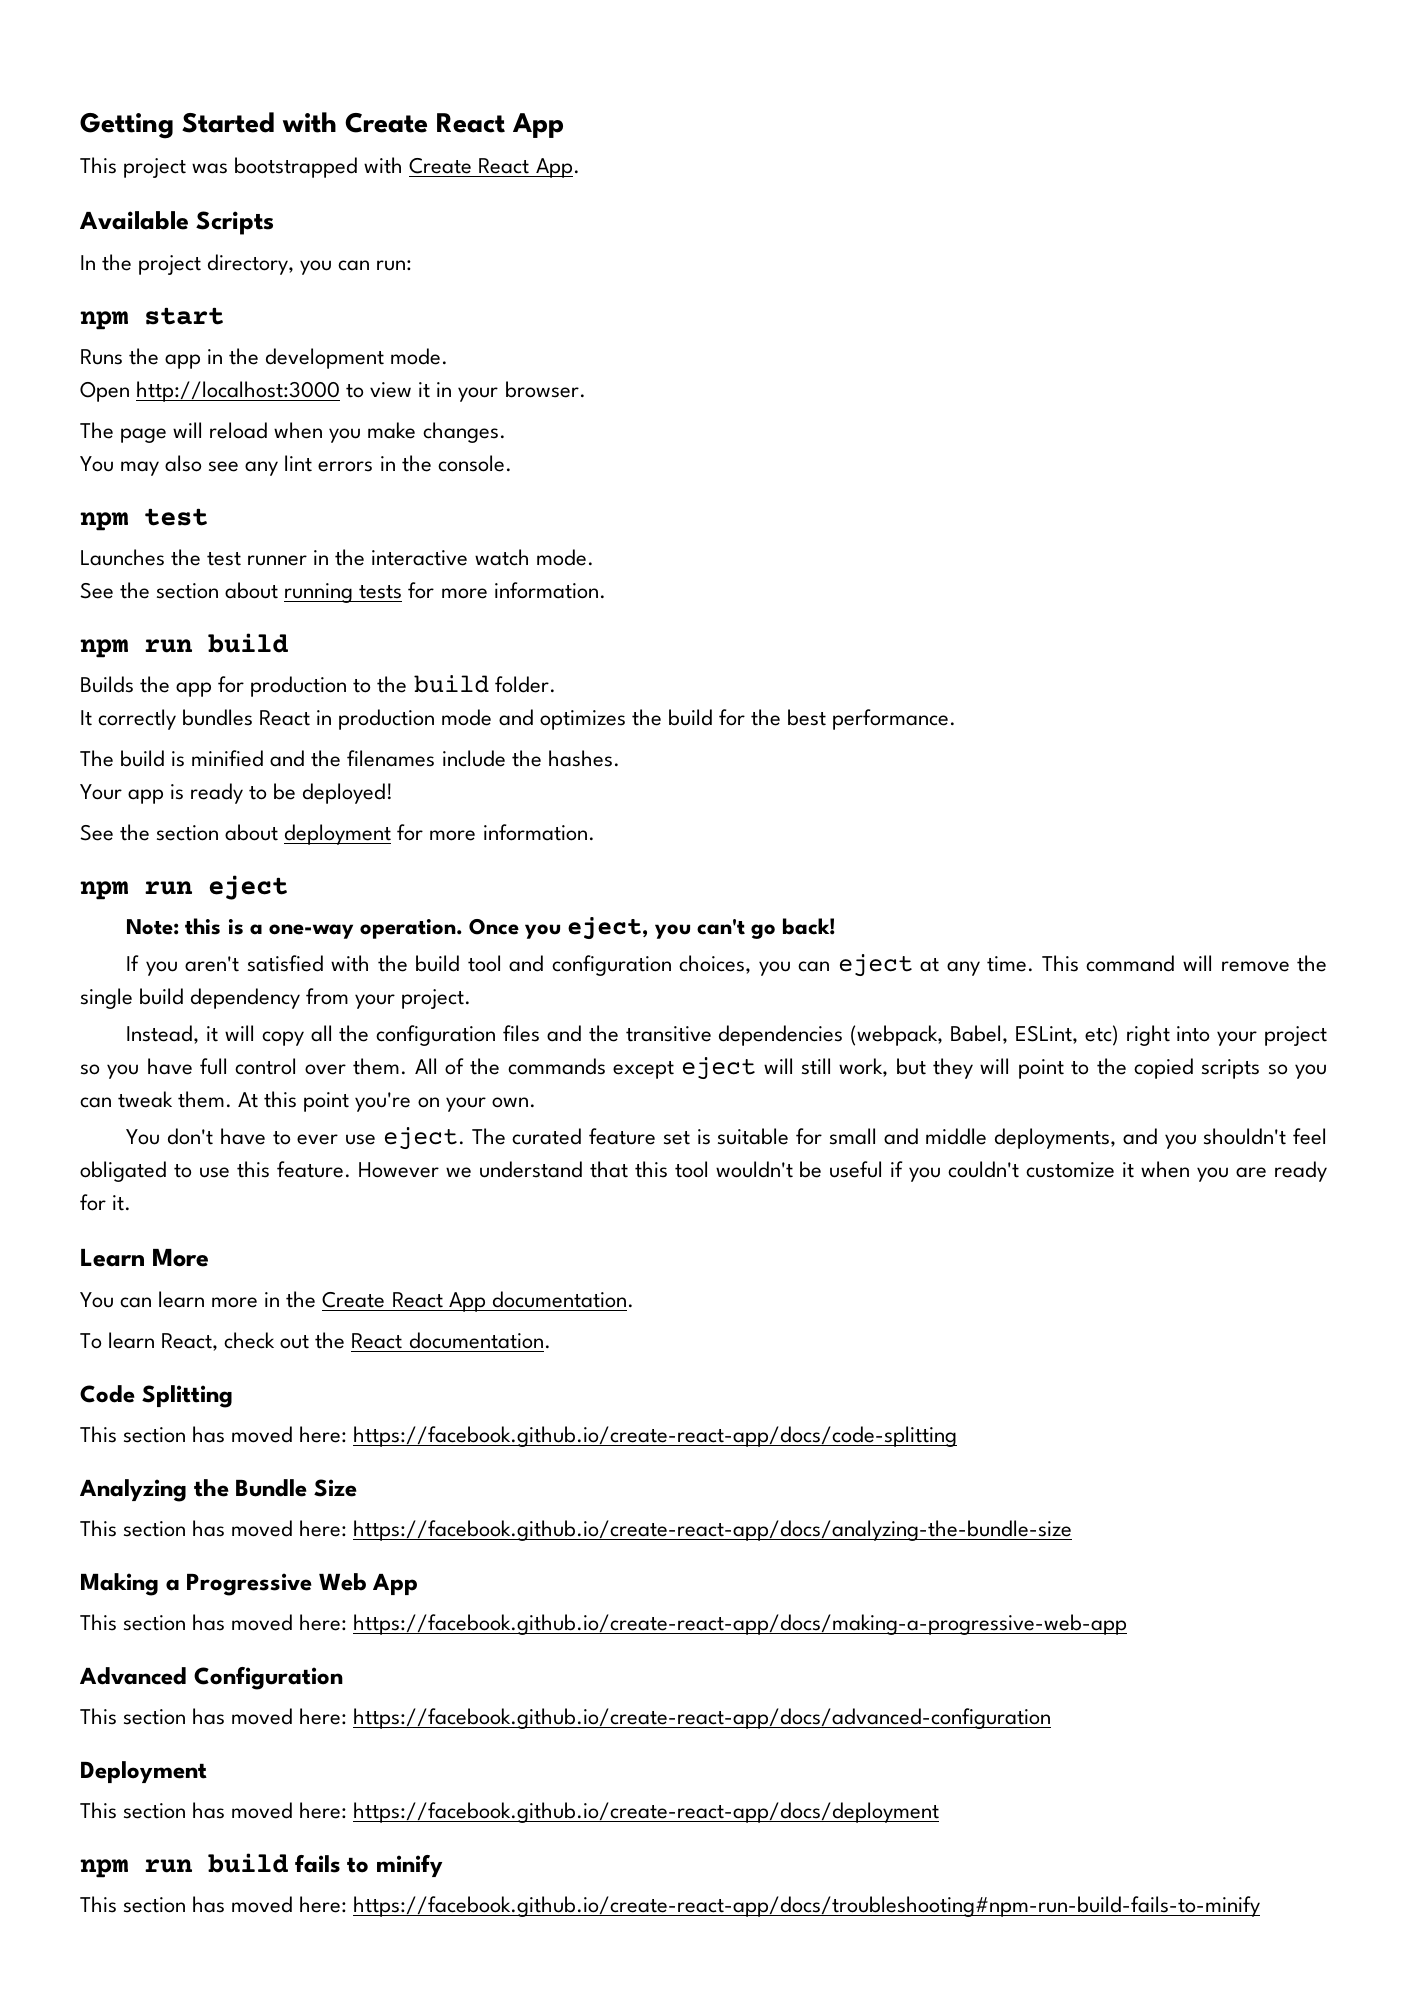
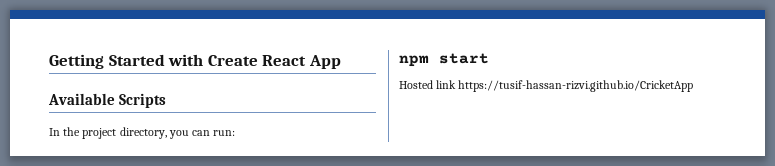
[80,157,580,178] // This project was bootstrapped with Create React App. -> (341, 62) none
[80,348,449,369] [80,381,586,402] [80,422,506,443] [80,455,512,476] [80,508,208,531] [80,549,594,566] [80,582,606,603] [80,633,288,658] [80,675,556,697] [80,709,957,730] [80,750,620,767] [80,783,394,804] [80,824,595,845] [80,875,288,900] [126,917,837,940] [126,954,1328,977] [80,988,472,1009] [126,1025,1328,1046] [80,1057,1327,1080] [80,1091,536,1112] [126,1127,1327,1150] [80,1161,1328,1182] [80,1194,132,1211] [80,1248,210,1267] [80,1291,634,1312] [80,1332,551,1351] [80,1385,233,1408] [80,1426,958,1447] [79,1479,357,1502] [80,1520,1073,1541] [80,1573,419,1596] [80,1614,1128,1635] [79,1666,343,1690] [80,1708,1052,1729] [80,1761,207,1784] [80,1802,940,1823] [80,1853,443,1878] [80,1896,1261,1917] Runs the app in the development mode. // Open http://localhost:3000 to view it in your browser. // The page will reload when you make changes. // You may also see any lint errors in the console. // npm test // Launches the test runner in the interactive watch mode. // See the section about running tests for more information. // npm run build // Builds the app for production to the build folder. // It correctly bundles React in production mode and optimizes the build for the best performance. // The build is minified and the filenames include the hashes. // Your app is ready to be deployed! // See the section about deployment for more information. // npm run eject // Note: this is a one-way operation. Once you eject, you can't go back! // If you aren't satisfied with the build tool and configuration choices, you can eject at any time. This command will remove the single build dependency from your project. // Instead, it will copy all the configuration files and the transitive dependencies (webpack, Babel, ESLint, etc) right into your project so you have full control over them. All of the commands except eject will still work, but they will point to the copied scripts so you can tweak them. At this point you're on your own. // You don't have to ever use eject. The curated feature set is suitable for small and middle deployments, and you shouldn't feel obligated to use this feature. However we understand that this tool wouldn't be useful if you couldn't customize it when you are ready for it. // Learn More // You can learn more in the Create React App documentation. // To learn React, check out the React documentation. // Code Splitting // This section has moved here: https://facebook.github.io/create-react-app/docs/code-splitting // Analyzing the Bundle Size // This section has moved here: https://facebook.github.io/create-react-app/docs/analyzing-the-bundle-size // Making a Progressive Web App // This section has moved here: https://facebook.github.io/create-react-app/docs/making-a-progressive-web-app // Advanced Configuration // This section has moved here: https://facebook.github.io/create-react-app/docs/advanced-configuration // Deployment // This section has moved here: https://facebook.github.io/create-react-app/docs/deployment // npm run build fails to minify // This section has moved here: https://facebook.github.io/create-react-app/docs/troubleshooting#npm-run-build-fails-to-minify -> [399,80,694,92] Hosted link https://tusif-hassan-rizvi.github.io/CricketApp

